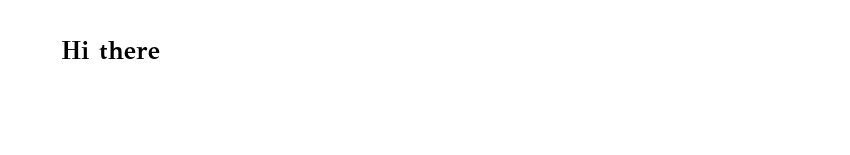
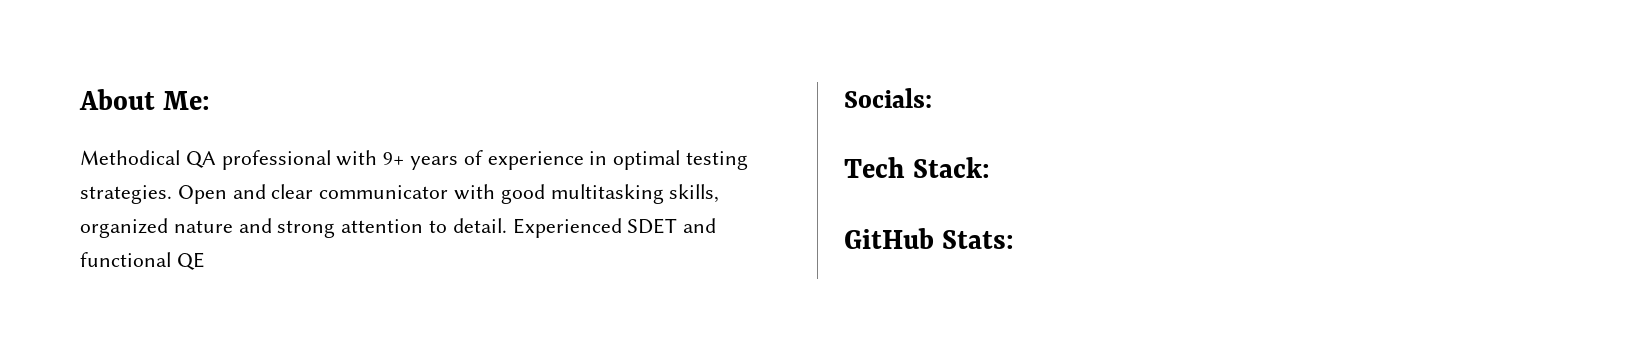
[61,41,160,60] Hi there -> [79,89,211,110] [80,150,749,170] [80,184,720,204] [80,218,717,238] [80,252,205,270] [844,88,932,108] [844,157,991,178] [844,228,1015,249] About Me: // Methodical QA professional with 9+ years of experience in optimal testing strategies. Open and clear communicator with good multitasking skills, organized nature and strong attention to detail. Experienced SDET and functional QE // Socials: // Tech Stack: // GitHub Stats:

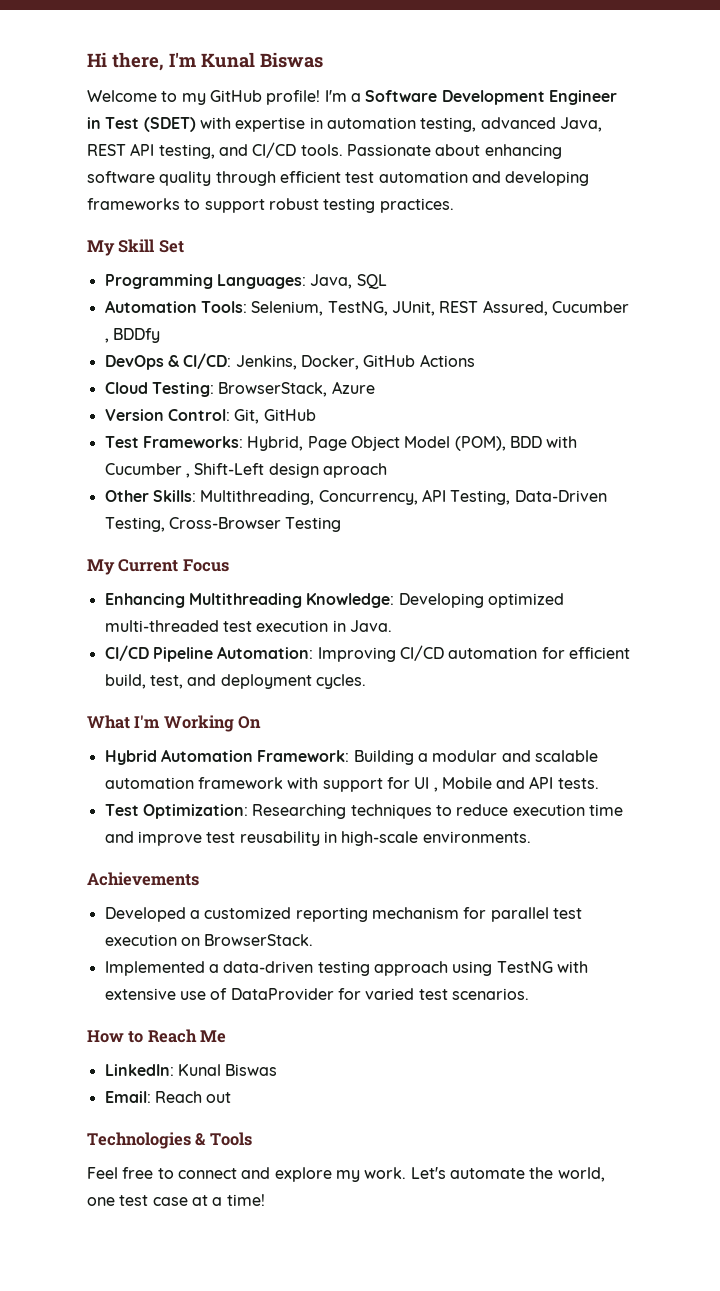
[79,89,211,110] [80,150,749,170] [80,184,720,204] [80,218,717,238] [80,252,205,270] [844,88,932,108] [844,157,991,178] [844,228,1015,249] About Me: // Methodical QA professional with 9+ years of experience in optimal testing strategies. Open and clear communicator with good multitasking skills, organized nature and strong attention to detail. Experienced SDET and functional QE // Socials: // Tech Stack: // GitHub Stats: -> [87,52,323,71] [87,90,617,105] [87,117,602,132] [87,142,562,159] [87,171,590,186] [87,198,454,213] [87,239,184,256] [104,274,387,289] [104,300,629,316] [104,328,160,343] [104,353,475,370] [104,381,375,397] [104,409,316,424] [104,436,578,451] [104,463,387,478] [104,489,607,505] [104,517,342,532] [87,559,229,575] [104,593,564,608] [104,620,392,632] [104,645,630,662] [104,674,366,689] [87,715,262,732] [104,749,598,765] [104,776,599,792] [104,804,623,819] [104,831,531,846] [87,872,199,886] [104,907,582,922] [104,934,314,946] [104,961,588,976] [104,988,529,1000] [87,1029,227,1043] [104,1064,278,1076] [104,1091,232,1103] [87,1132,252,1149] [87,1167,605,1182] [87,1194,265,1206] Hi there, I'm Kunal Biswas // Welcome to my GitHub profile! I'm a Software Development Engineer in Test (SDET) with expertise in automation testing, advanced Java, REST API testing, and CI/CD tools. Passionate about enhancing software quality through efficient test automation and developing frameworks to support robust testing practices. // My Skill Set // Programming Languages: Java, SQL // Automation Tools: Selenium, TestNG, JUnit, REST Assured, Cucumber , BDDfy // DevOps & CI/CD: Jenkins, Docker, GitHub Actions // Cloud Testing: BrowserStack, Azure // Version Control: Git, GitHub // Test Frameworks: Hybrid, Page Object Model (POM), BDD with Cucumber , Shift-Left design aproach // Other Skills: Multithreading, Concurrency, API Testing, Data-Driven Testing, Cross-Browser Testing // My Current Focus // Enhancing Multithreading Knowledge: Developing optimized multi-threaded test execution in Java. // CI/CD Pipeline Automation: Improving CI/CD automation for efficient build, test, and deployment cycles. // What I'm Working On // Hybrid Automation Framework: Building a modular and scalable automation framework with support for UI , Mobile and API tests. // Test Optimization: Researching techniques to reduce execution time and improve test reusability in high-scale environments. // Achievements // Developed a customized reporting mechanism for parallel test execution on BrowserStack. // Implemented a data-driven testing approach using TestNG with extensive use of DataProvider for varied test scenarios. // How to Reach Me // LinkedIn: Kunal Biswas // Email: Reach out // Technologies & Tools // Feel free to connect and explore my work. Let's automate the world, one test case at a time!

